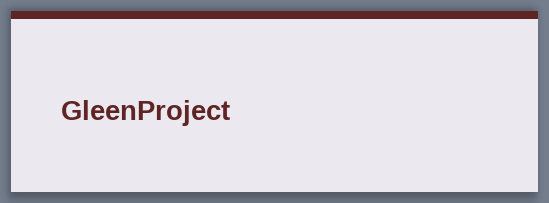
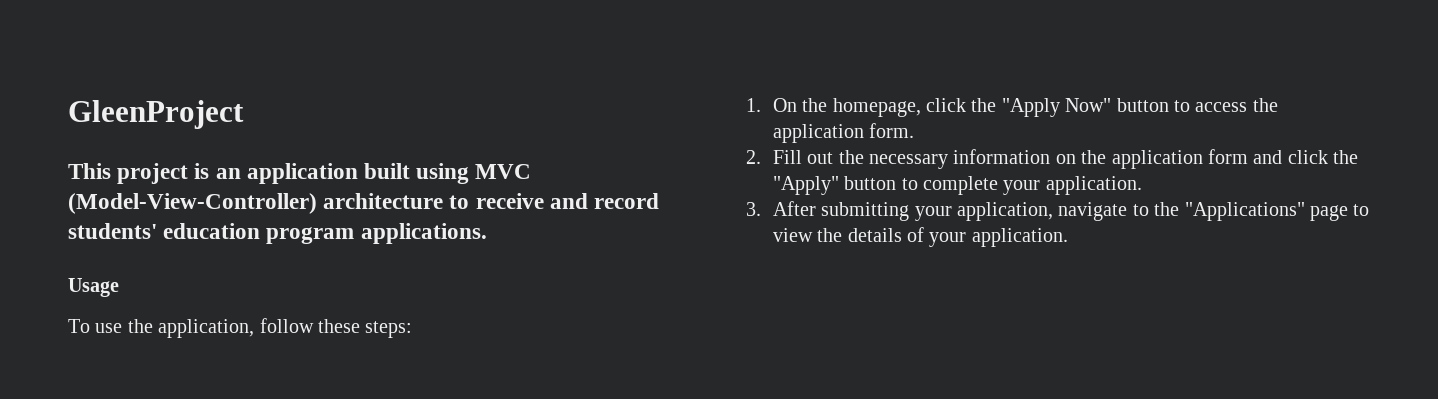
(230, 113) none -> [68,163,532,184] [68,193,660,214] [68,223,487,244] [68,278,119,297] [68,318,413,338] [746,98,1278,117] [772,123,915,143] [746,149,1359,169] [772,176,1142,195] [746,201,1370,221] [772,227,1068,247] // This project is an application built using MVC (Model-View-Controller) architecture to receive and record students' education program applications. // Usage // To use the application, follow these steps: // 1. On the homepage, click the "Apply Now" button to access the application form. // 2. Fill out the necessary information on the application form and click the "Apply" button to complete your application. // 3. After submitting your application, navigate to the "Applications" page to view the details of your application.

